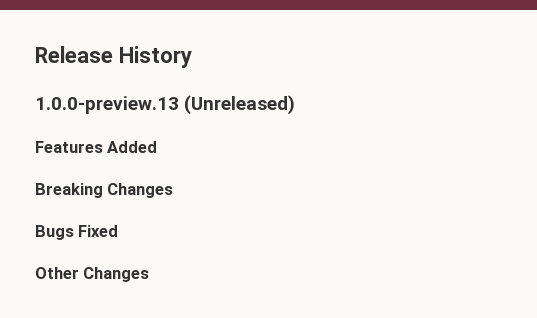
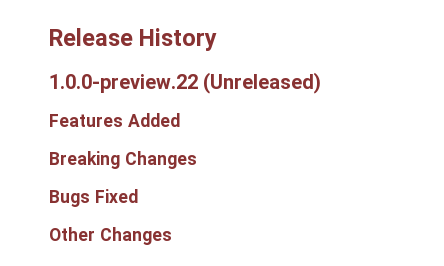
[35,96,179,114] 1.0.0-preview.13 -> [49,74,198,93] 1.0.0-preview.22

